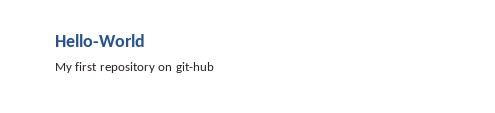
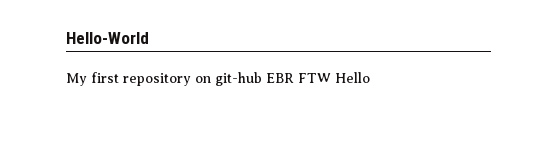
(214, 67) none -> [266,72,370,83] EBR FTW Hello

